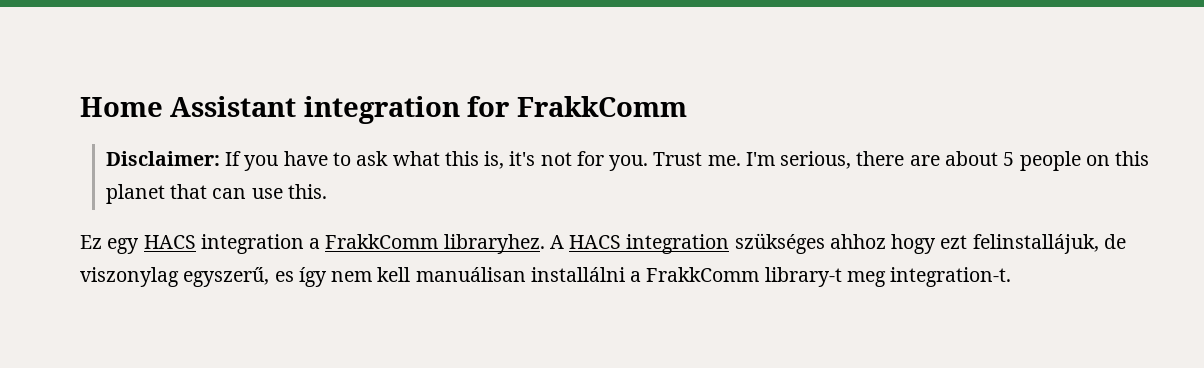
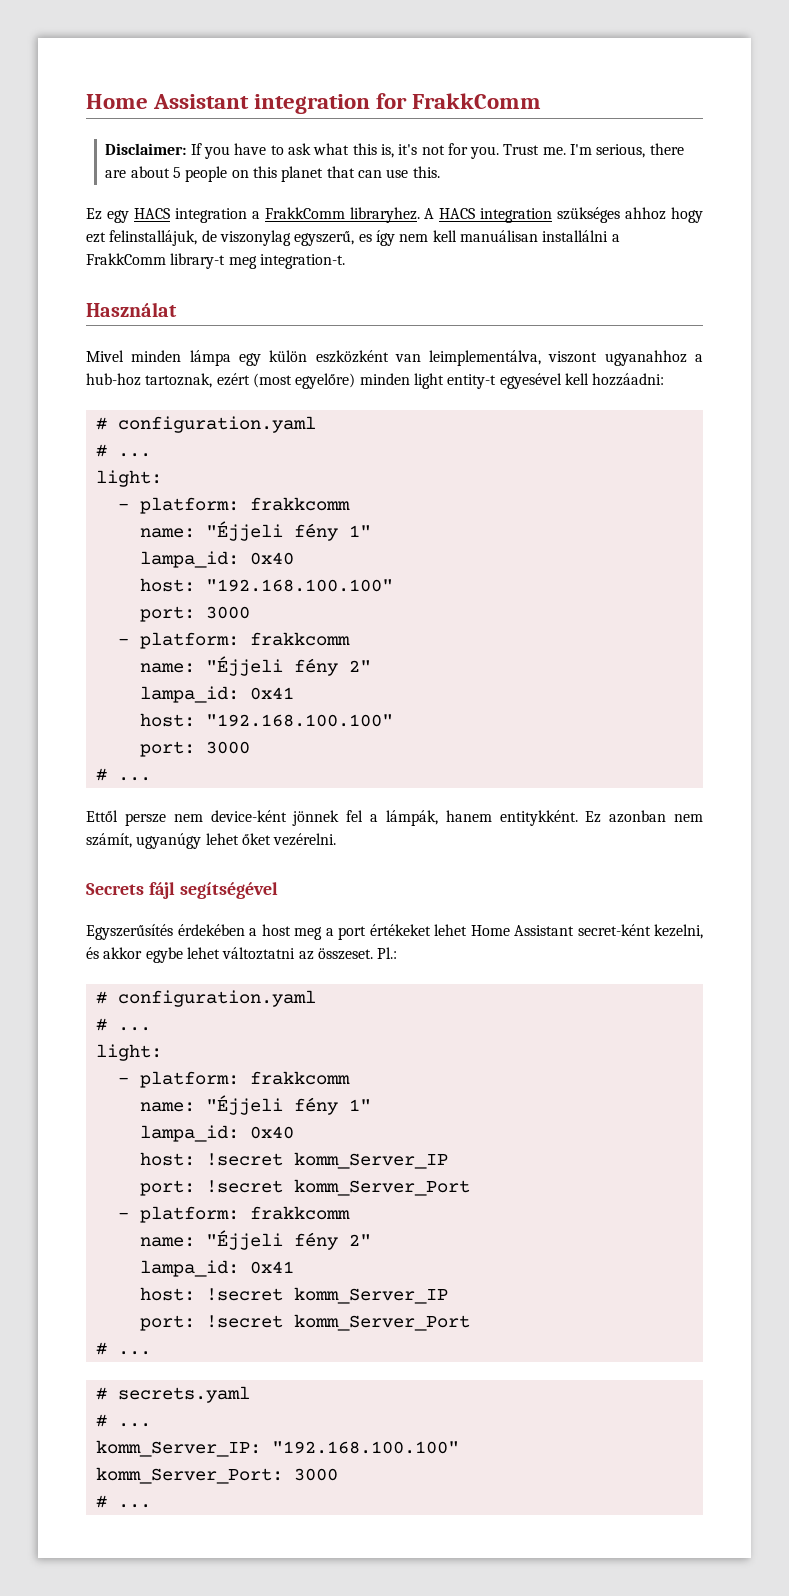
(1012, 277) none -> [86,302,177,317] [86,350,703,366] [86,373,665,389] [95,416,316,433] [95,444,151,457] [95,470,162,487] [117,497,350,514] [139,521,371,541] [139,551,294,568] [139,578,393,592] [139,606,250,622] [117,632,350,649] [139,656,371,676] [139,686,294,703] [139,713,393,727] [139,741,250,757] [95,768,151,781] [86,810,703,826] [86,833,337,849] [86,882,278,899] [86,924,703,940] [86,947,398,963] [95,990,316,1007] [95,1018,151,1031] [95,1044,162,1061] [117,1071,350,1088] [139,1095,371,1115] [139,1125,294,1142] [139,1152,448,1169] [139,1179,470,1196] [117,1206,350,1223] [139,1230,371,1250] [139,1260,294,1277] [139,1287,448,1304] [139,1314,470,1331] [95,1342,151,1355] [95,1386,250,1403] [95,1414,151,1427] [95,1440,459,1457] [95,1467,338,1484] [95,1495,151,1508] // Használat // Mivel minden lámpa egy külön eszközként van leimplementálva, viszont ugyanahhoz a hub-hoz tartoznak, ezért (most egyelőre) minden light entity-t egyesével kell hozzáadni: // # configuration.yaml // # ... // light: // - platform: frakkcomm // name: "Éjjeli fény 1" // lampa_id: 0x40 // host: "192.168.100.100" // port: 3000 // - platform: frakkcomm // name: "Éjjeli fény 2" // lampa_id: 0x41 // host: "192.168.100.100" // port: 3000 // # ... // Ettől persze nem device-ként jönnek fel a lámpák, hanem entitykként. Ez azonban nem számít, ugyanúgy lehet őket vezérelni. // Secrets fájl segítségével // Egyszerűsítés érdekében a host meg a port értékeket lehet Home Assistant secret-ként kezelni, és akkor egybe lehet változtatni az összeset. Pl.: // # configuration.yaml // # ... // light: // - platform: frakkcomm // name: "Éjjeli fény 1" // lampa_id: 0x40 // host: !secret komm_Server_IP // port: !secret komm_Server_Port // - platform: frakkcomm // name: "Éjjeli fény 2" // lampa_id: 0x41 // host: !secret komm_Server_IP // port: !secret komm_Server_Port // # ... // # secrets.yaml // # ... // komm_Server_IP: "192.168.100.100" // komm_Server_Port: 3000 // # ...

